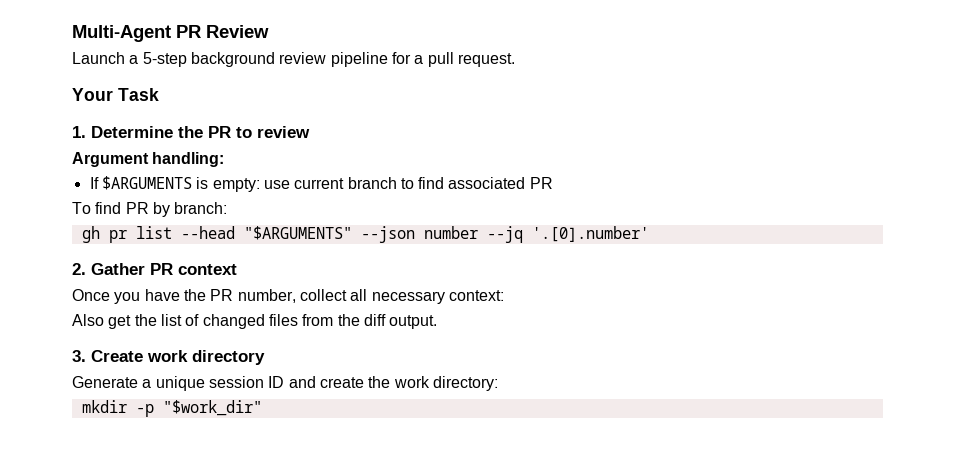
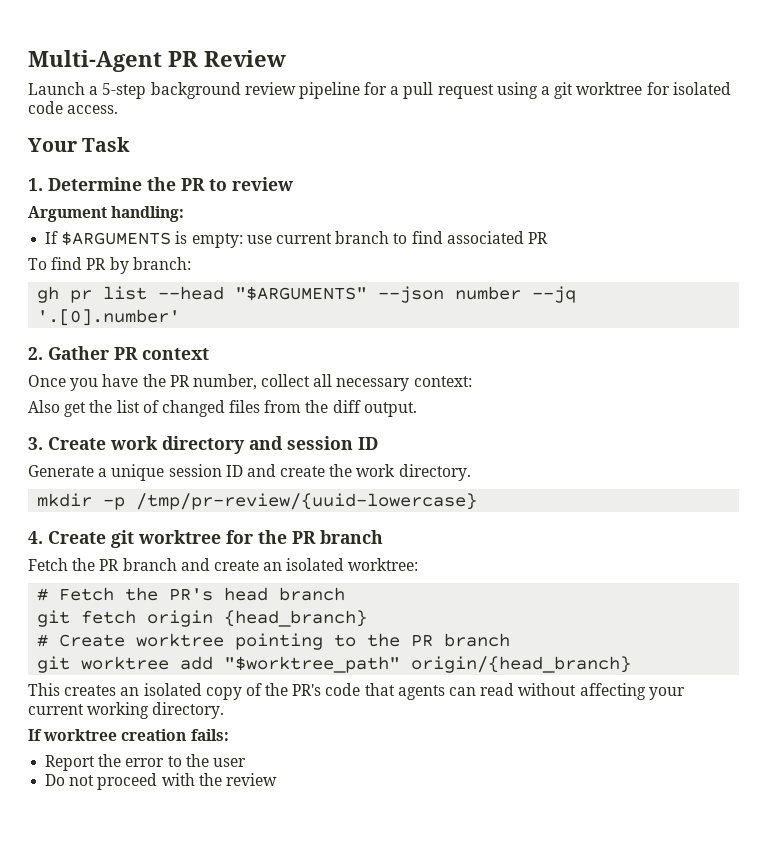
[457,53,515,67] request. -> [437,82,731,99] [28,101,119,114] request using a git worktree for isolated code access.
(265, 357) none -> [249,436,378,450] and session ID
[432,376,498,391] directory: -> [398,464,471,481] directory.
[162,400,262,416] "$work_dir" -> [136,493,478,510] [28,530,383,548] [28,558,419,571] [37,587,346,601] [37,610,368,627] [37,633,511,650] [37,656,632,673] [28,683,685,700] [28,702,225,719] [28,729,229,741] [45,754,246,771] [45,773,277,790] /tmp/pr-review/{uuid-lowercase} // 4. Create git worktree for the PR branch // Fetch the PR branch and create an isolated worktree: // # Fetch the PR's head branch // git fetch origin {head_branch} // # Create worktree pointing to the PR branch // git worktree add "$worktree_path" origin/{head_branch} // This creates an isolated copy of the PR's code that agents can read without affecting your current working directory. // If worktree creation fails: // Report the error to the user // Do not proceed with the review

